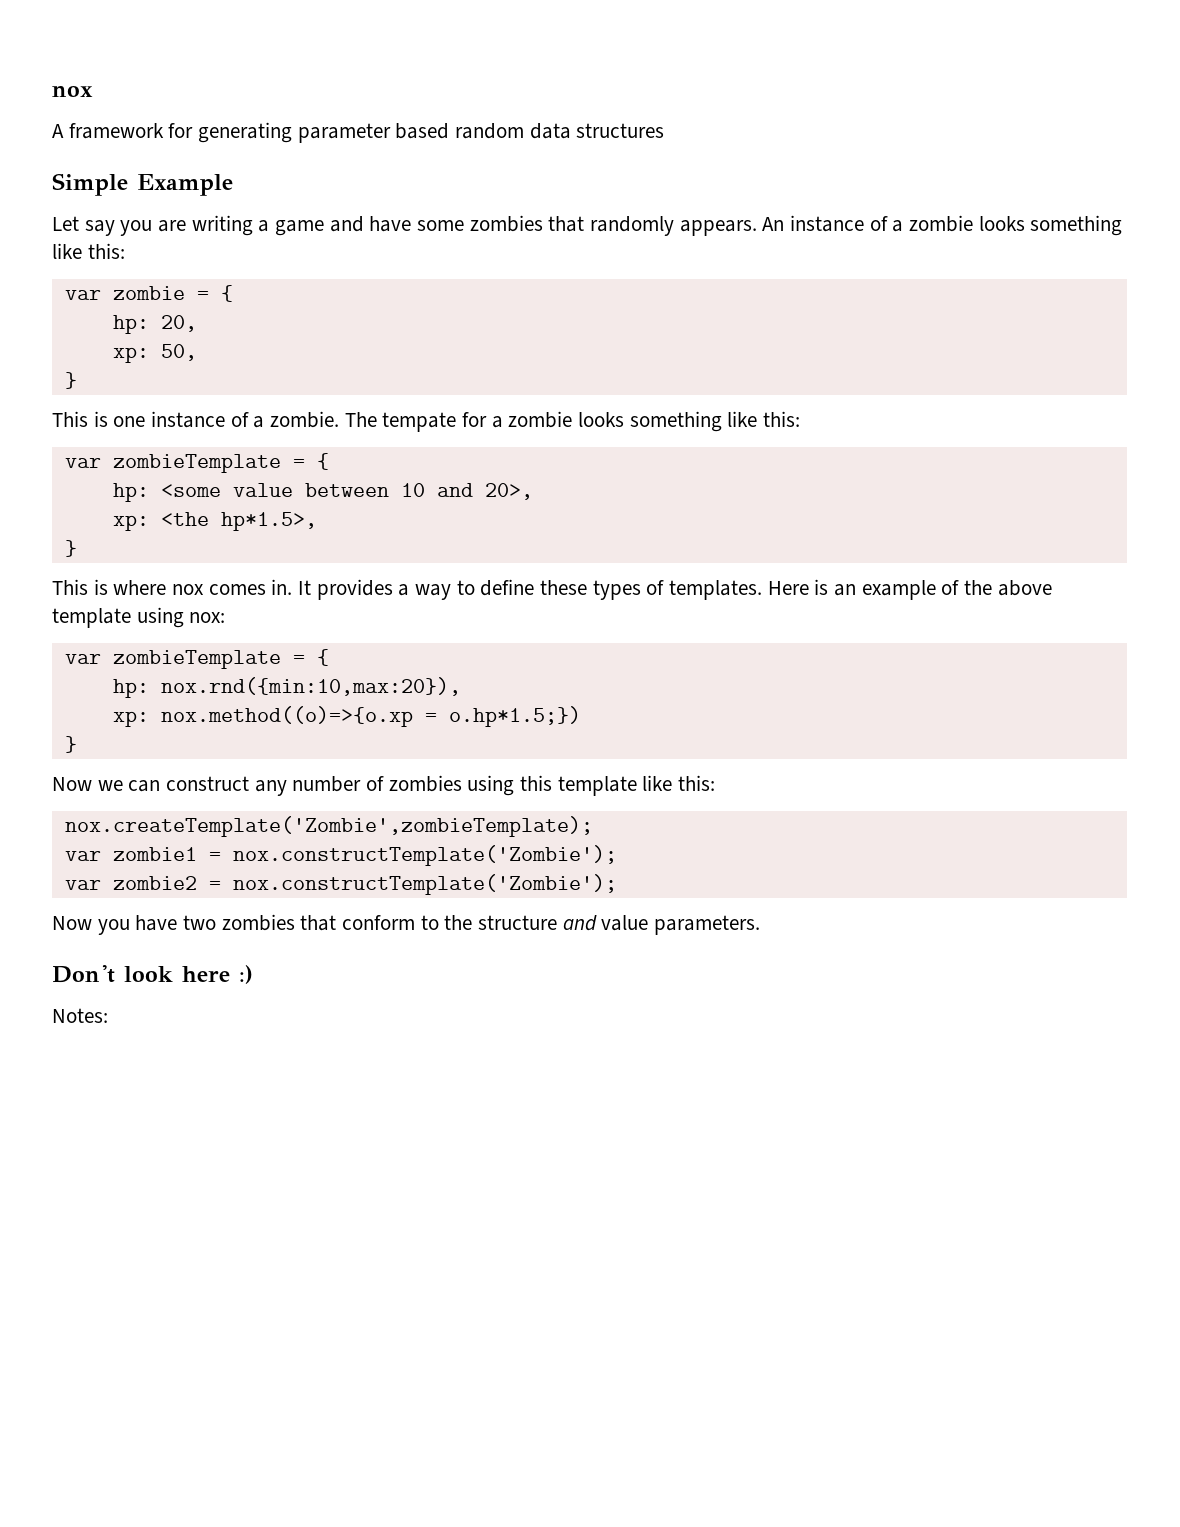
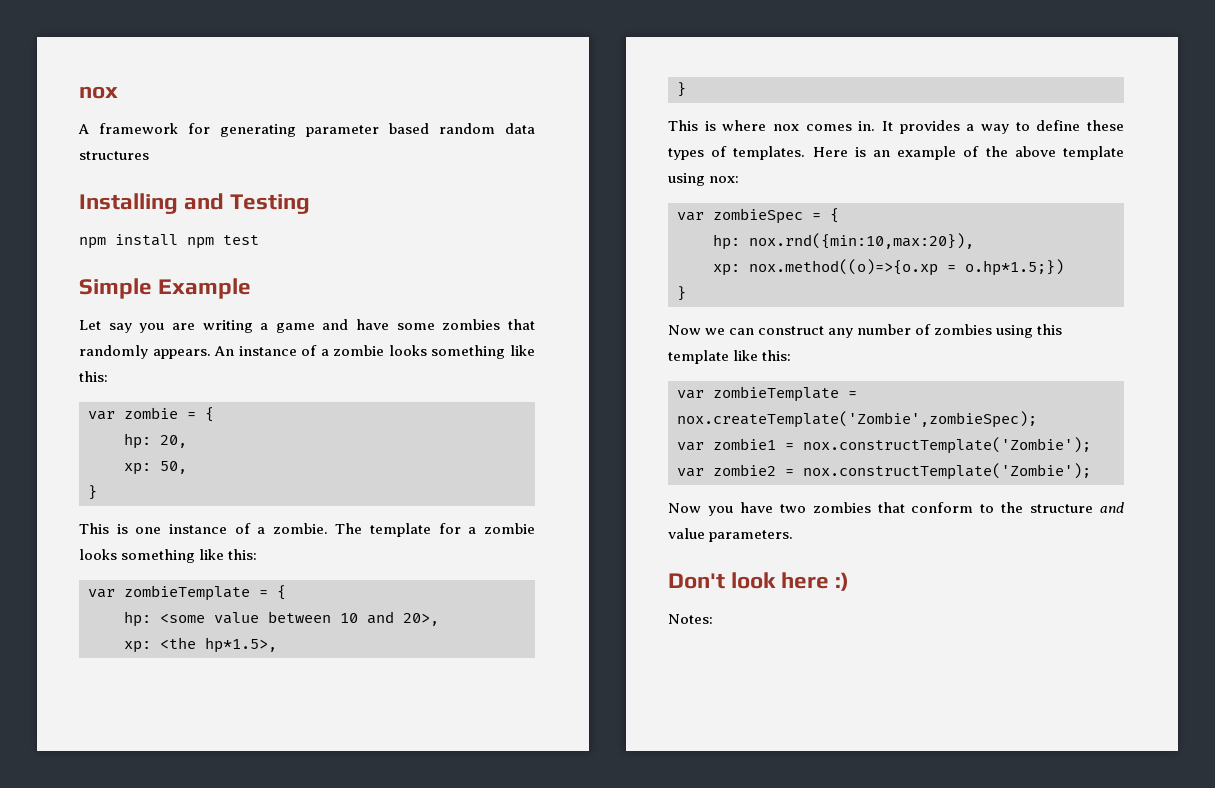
(665, 130) none -> [79,193,311,214] [79,234,259,249] // Installing and Testing // npm install npm test
[382,412,457,432] tempate -> [370,523,432,537] template
[112,650,281,669] zombieTemplate -> [713,208,803,224] zombieSpec
[64,816,593,837] nox.createTemplate('Zombie',zombieTemplate); -> [677,386,857,402] [677,411,1037,428] var zombieTemplate = nox.createTemplate('Zombie',zombieSpec);

